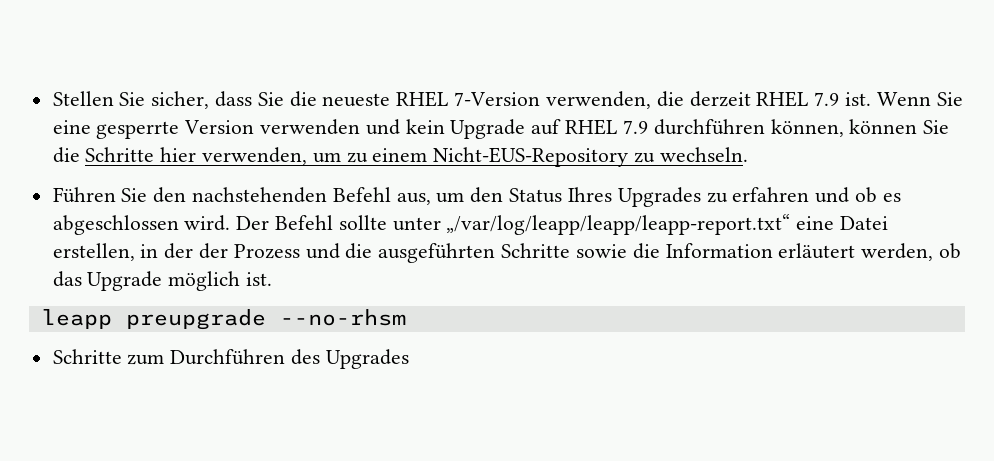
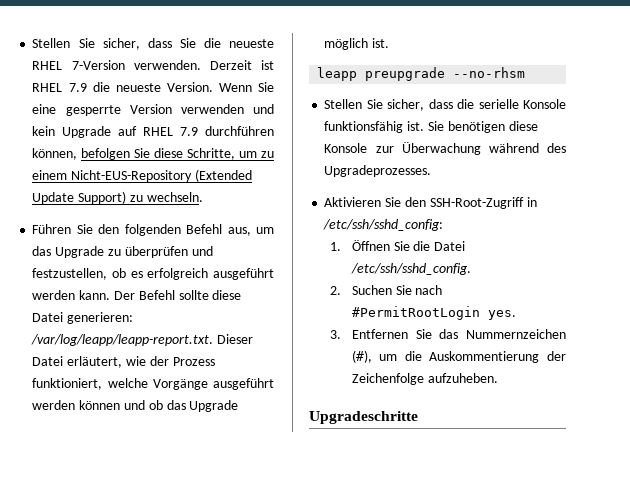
[545,91,871,109] verwenden, die derzeit RHEL 7.9 ist. -> [133,60,274,70] [32,82,213,92] verwenden. Derzeit ist RHEL 7.9 die neueste Version.
[849,119,950,134] [52,147,308,165] können Sie die Schritte hier verwenden, -> [81,148,236,160] befolgen Sie diese Schritte,
(629, 157) none -> [194,169,252,182] [32,191,127,204] (Extended Update Support)
[192,187,328,203] nachstehenden -> [124,224,181,236] folgenden
[470,187,901,207] [52,214,889,235] [52,243,934,263] den Status Ihres Upgrades zu erfahren und ob es abgeschlossen wird. Der Befehl sollte unter „/var/log/leapp/leapp/leapp-report.txt“ eine Datei erstellen, in der der Prozess und die ausgeführten Schritte sowie die Information erläutert werden, -> [32,246,213,258] [32,268,274,280] [32,290,242,300] [32,312,134,324] [31,334,254,346] [32,356,215,368] [32,378,274,390] [32,400,145,410] das Upgrade zu überprüfen und festzustellen, ob es erfolgreich ausgeführt werden kann. Der Befehl sollte diese Datei generieren: /var/log/leapp/leapp-report.txt. Dieser Datei erläutert, wie der Prozess funktioniert, welche Vorgänge ausgeführt werden können und
[52,349,409,369] Schritte zum Durchführen des Upgrades -> [324,99,566,111] [324,121,538,133] [324,142,566,155] [324,165,432,177] [324,197,537,209] [323,219,444,231] [330,240,466,251] [350,263,471,275] [330,285,443,295] [351,306,516,320] [330,329,566,339] [351,350,566,363] [351,373,498,385] [309,411,418,424] Stellen Sie sicher, dass die serielle Konsole funktionsfähig ist. Sie benötigen diese Konsole zur Überwachung während des Upgradeprozesses. // Aktivieren Sie den SSH-Root-Zugriff in /etc/ssh/sshd_config: // 1. Öffnen Sie die Datei /etc/ssh/sshd_config. // 2. Suchen Sie nach #PermitRootLogin yes. // 3. Entfernen Sie das Nummernzeichen (#), um die Auskommentierung der Zeichenfolge aufzuheben. // Upgradeschritte

